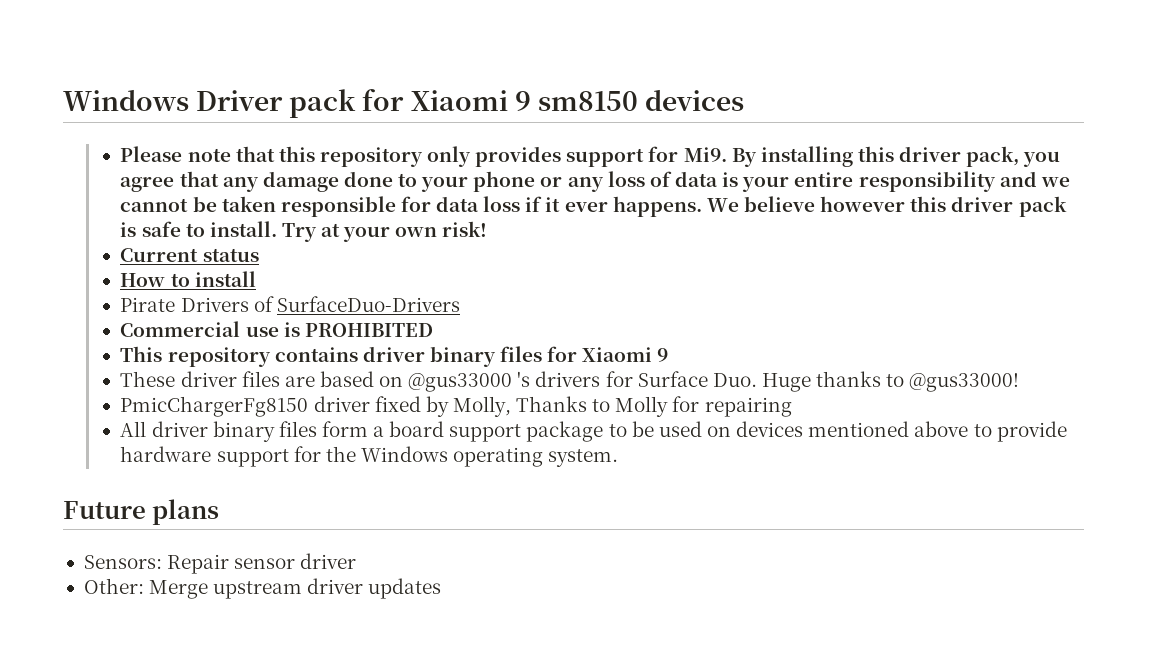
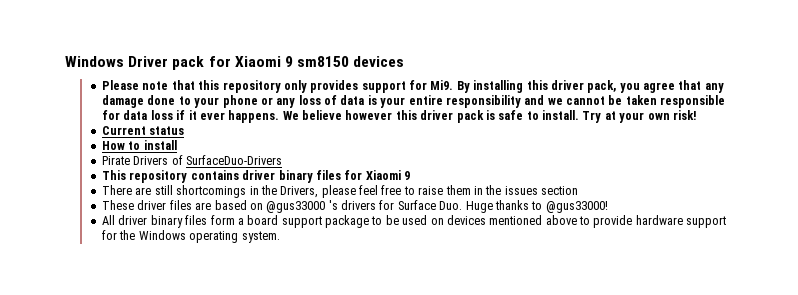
[120,321,433,337] // Commercial use is PROHIBITED -> (283, 160) none
(669, 355) none -> [102,185,579,198] // There are still shortcomings in the Drivers, please feel free to raise them in the issues section
[120,396,792,417] // PmicChargerFg8150 driver fixed by Molly, Thanks to Molly for repairing -> (608, 207) none
[63,499,220,525] [83,553,357,574] [83,578,442,599] // Future plans // Sensors: Repair sensor driver // Other: Merge upstream driver updates -> (280, 237) none

